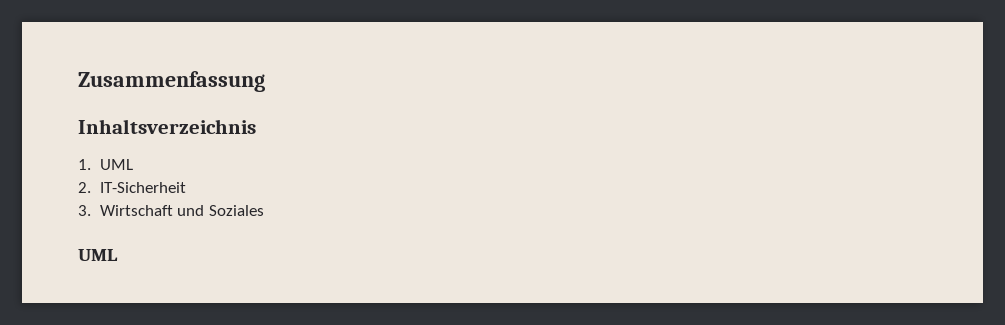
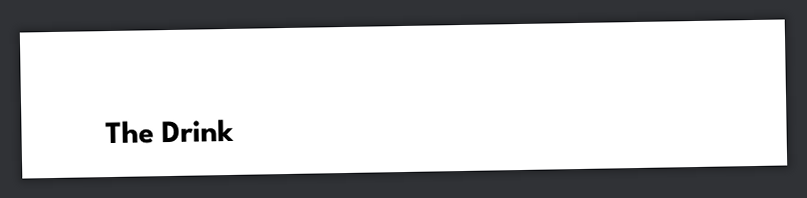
[78,71,265,92] [78,119,256,134] [78,159,133,170] [78,182,186,193] [78,205,264,216] [78,249,118,261] Zusammenfassung // Inhaltsverzeichnis // 1. UML // 2. IT-Sicherheit // 3. Wirtschaft und Soziales // UML -> [105,118,235,145] The Drink

